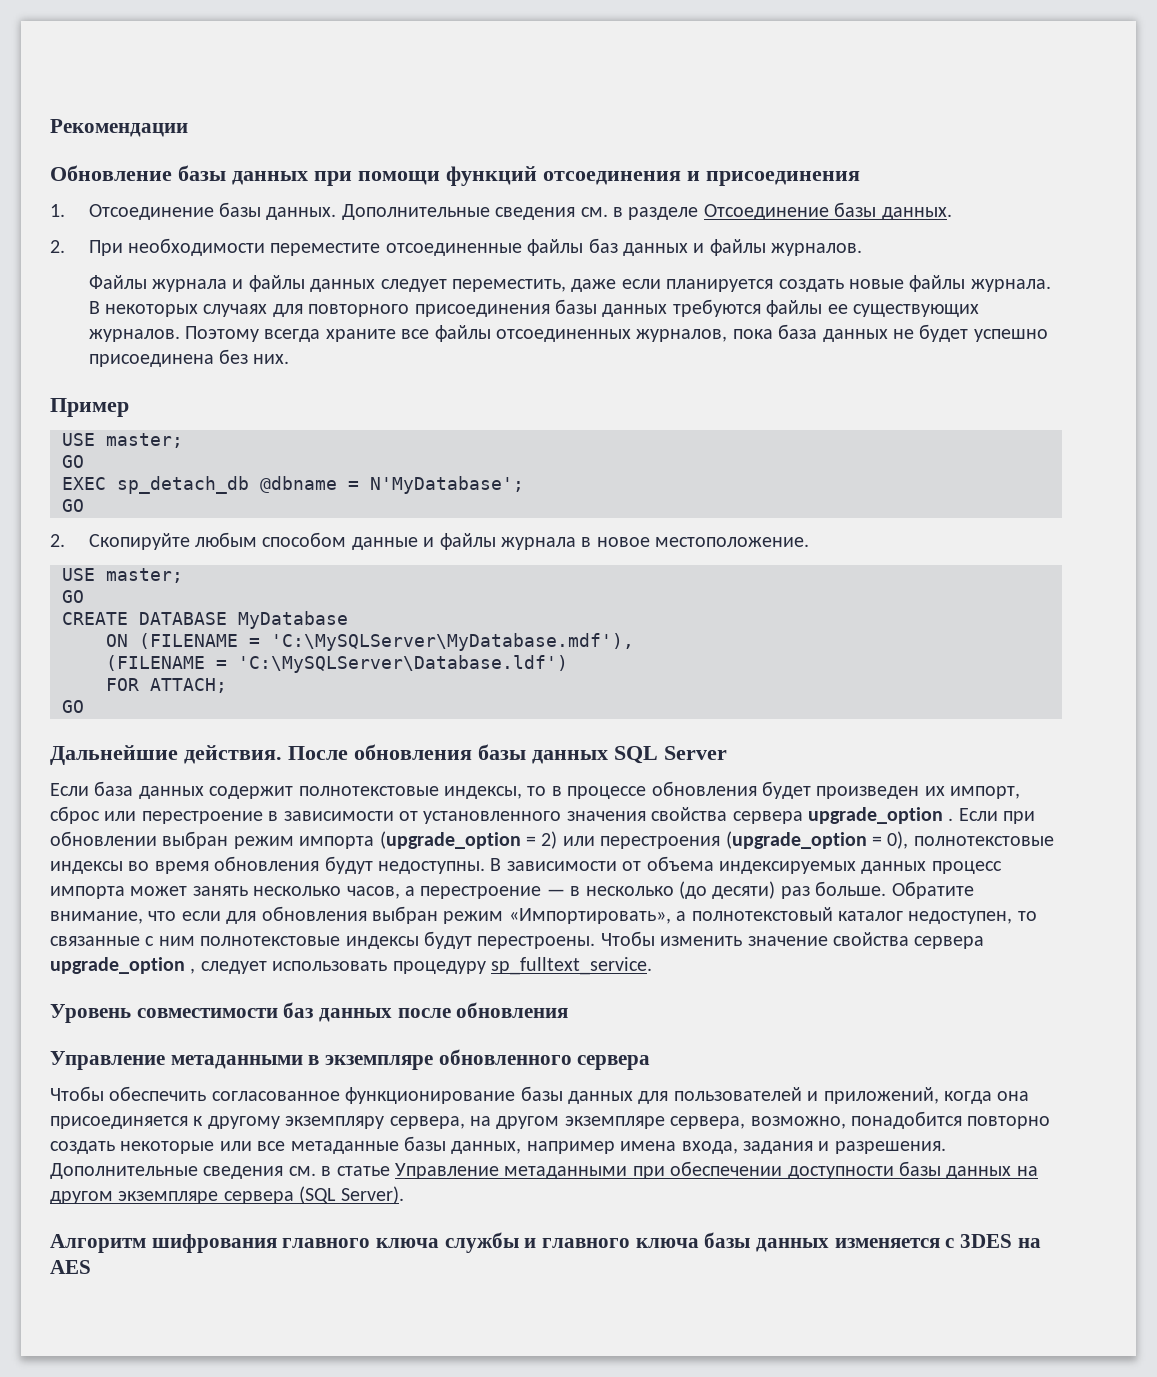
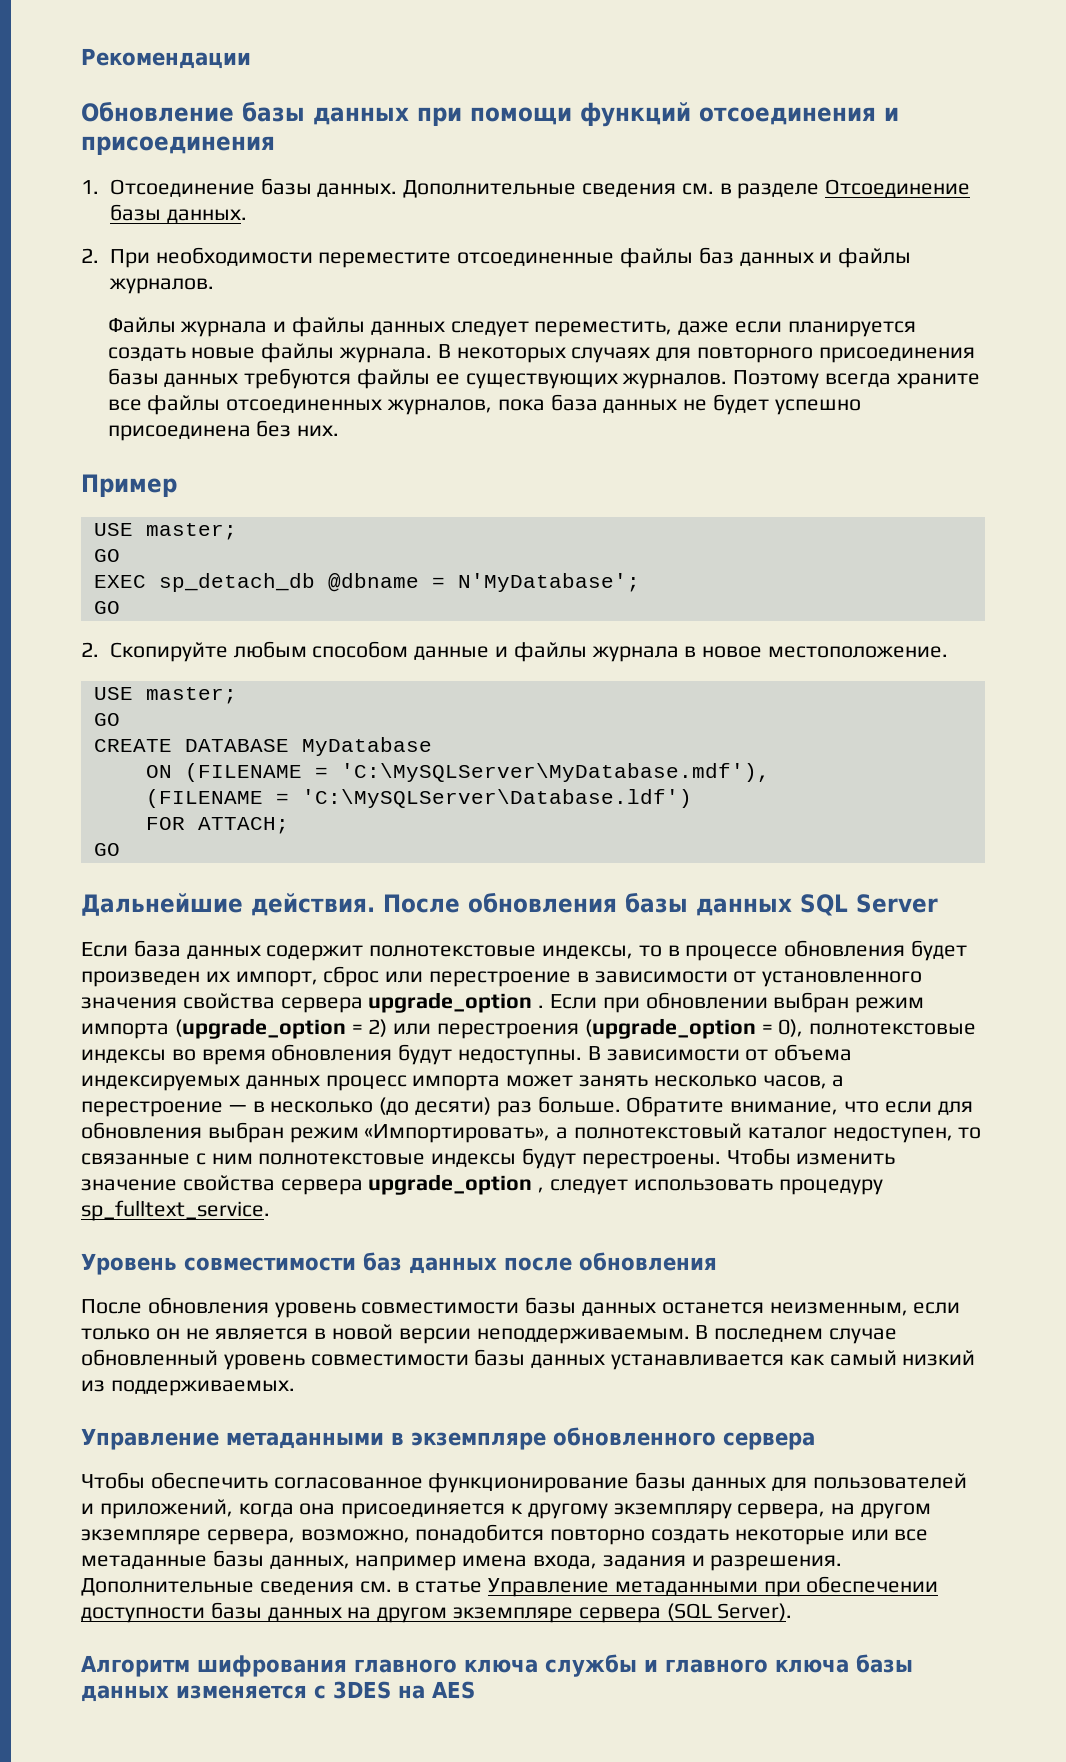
(569, 1010) none -> [81,1297,961,1318] [81,1324,898,1344] [81,1349,976,1370] [81,1380,295,1396] // После обновления уровень совместимости базы данных останется неизменным, если только он не является в новой версии неподдерживаемым. В последнем случае обновленный уровень совместимости базы данных устанавливается как самый низкий из поддерживаемых.

